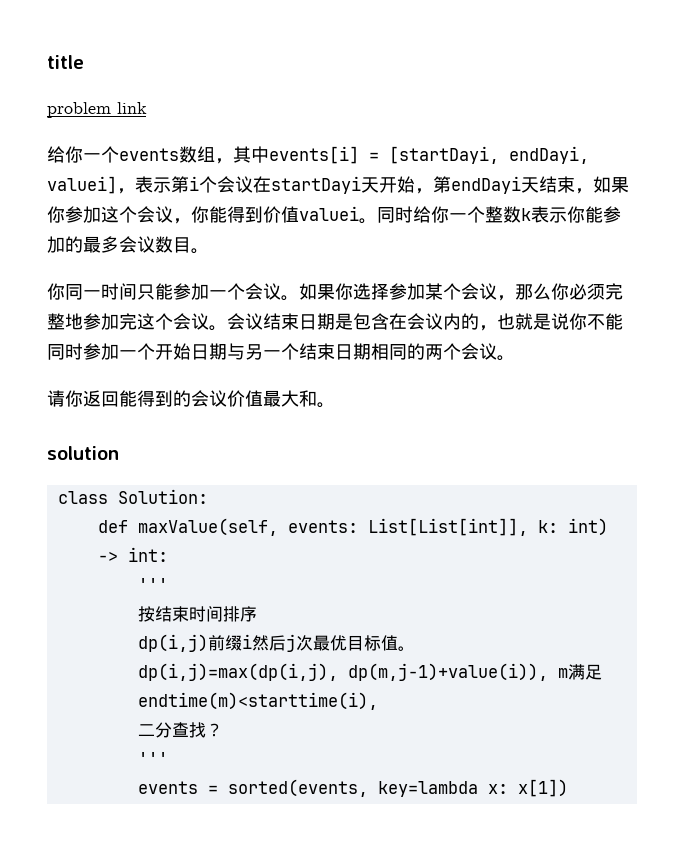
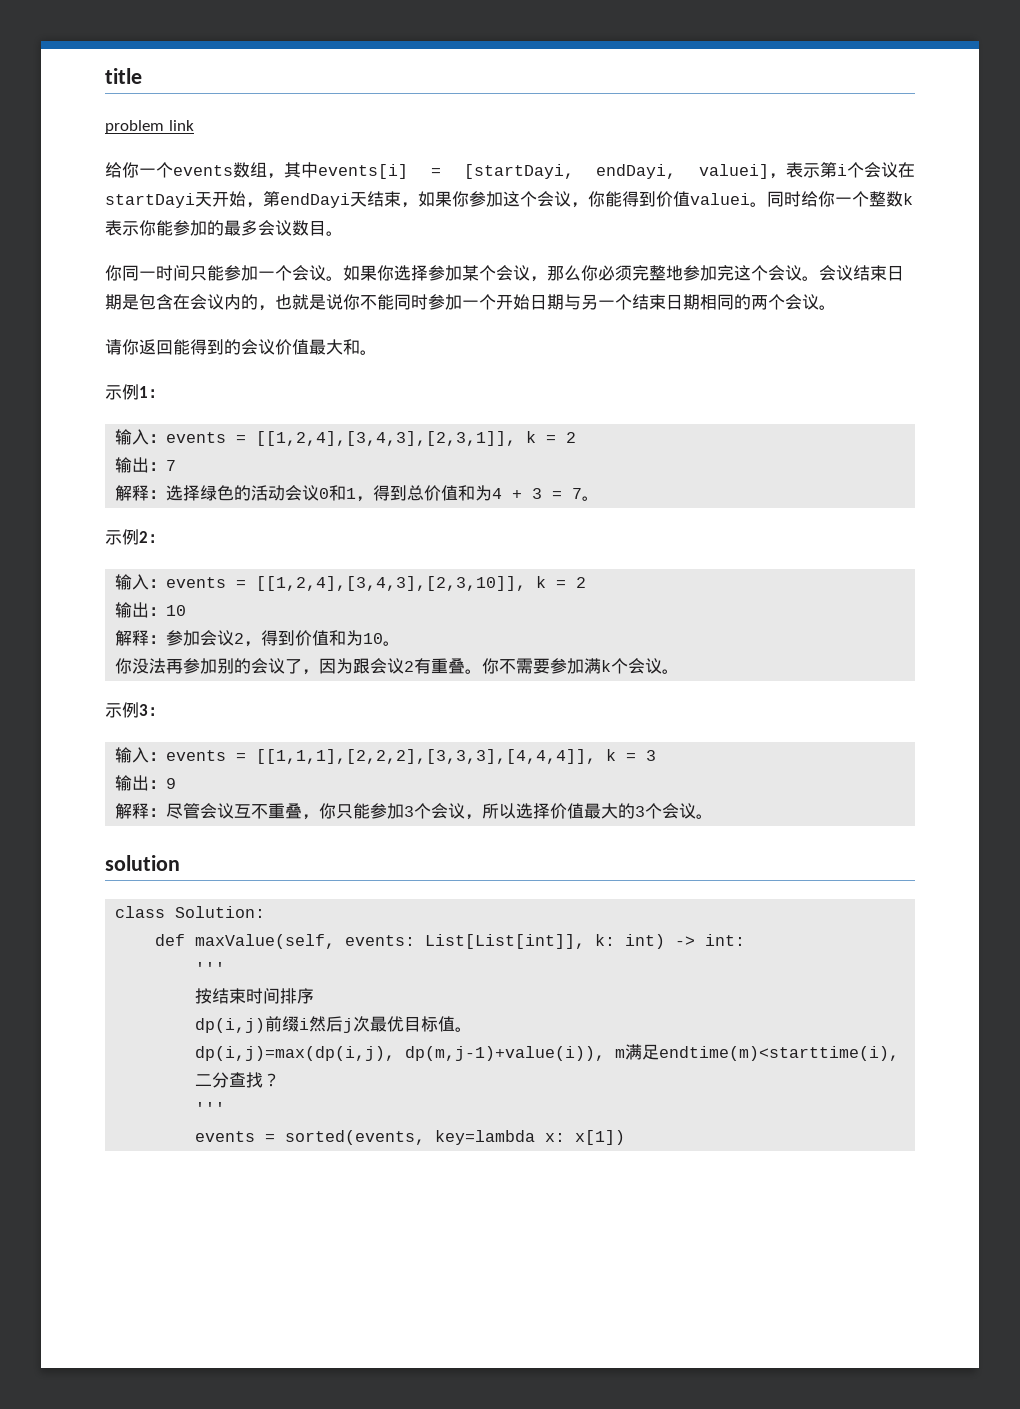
(335, 405) none -> [105,384,165,400] [115,429,577,446] [115,457,177,473] [115,485,600,502] [105,529,165,545] [115,574,587,591] [115,602,187,618] [115,630,401,647] [115,658,680,675] [105,702,165,718] [115,747,657,764] [115,775,177,791] [115,803,714,820] // 示例1： // 输入：events = [[1,2,4],[3,4,3],[2,3,1]], k = 2 // 输出：7 // 解释：选择绿色的活动会议0和1，得到总价值和为4 + 3 = 7。 // 示例2： // 输入：events = [[1,2,4],[3,4,3],[2,3,10]], k = 2 // 输出：10 // 解释：参加会议2，得到价值和为10。 // 你没法再参加别的会议了，因为跟会议2有重叠。你不需要参加满k个会议。 // 示例3： // 输入：events = [[1,1,1],[2,2,2],[3,3,3],[4,4,4]], k = 3 // 输出：9 // 解释：尽管会议互不重叠，你只能参加3个会议，所以选择价值最大的3个会议。

